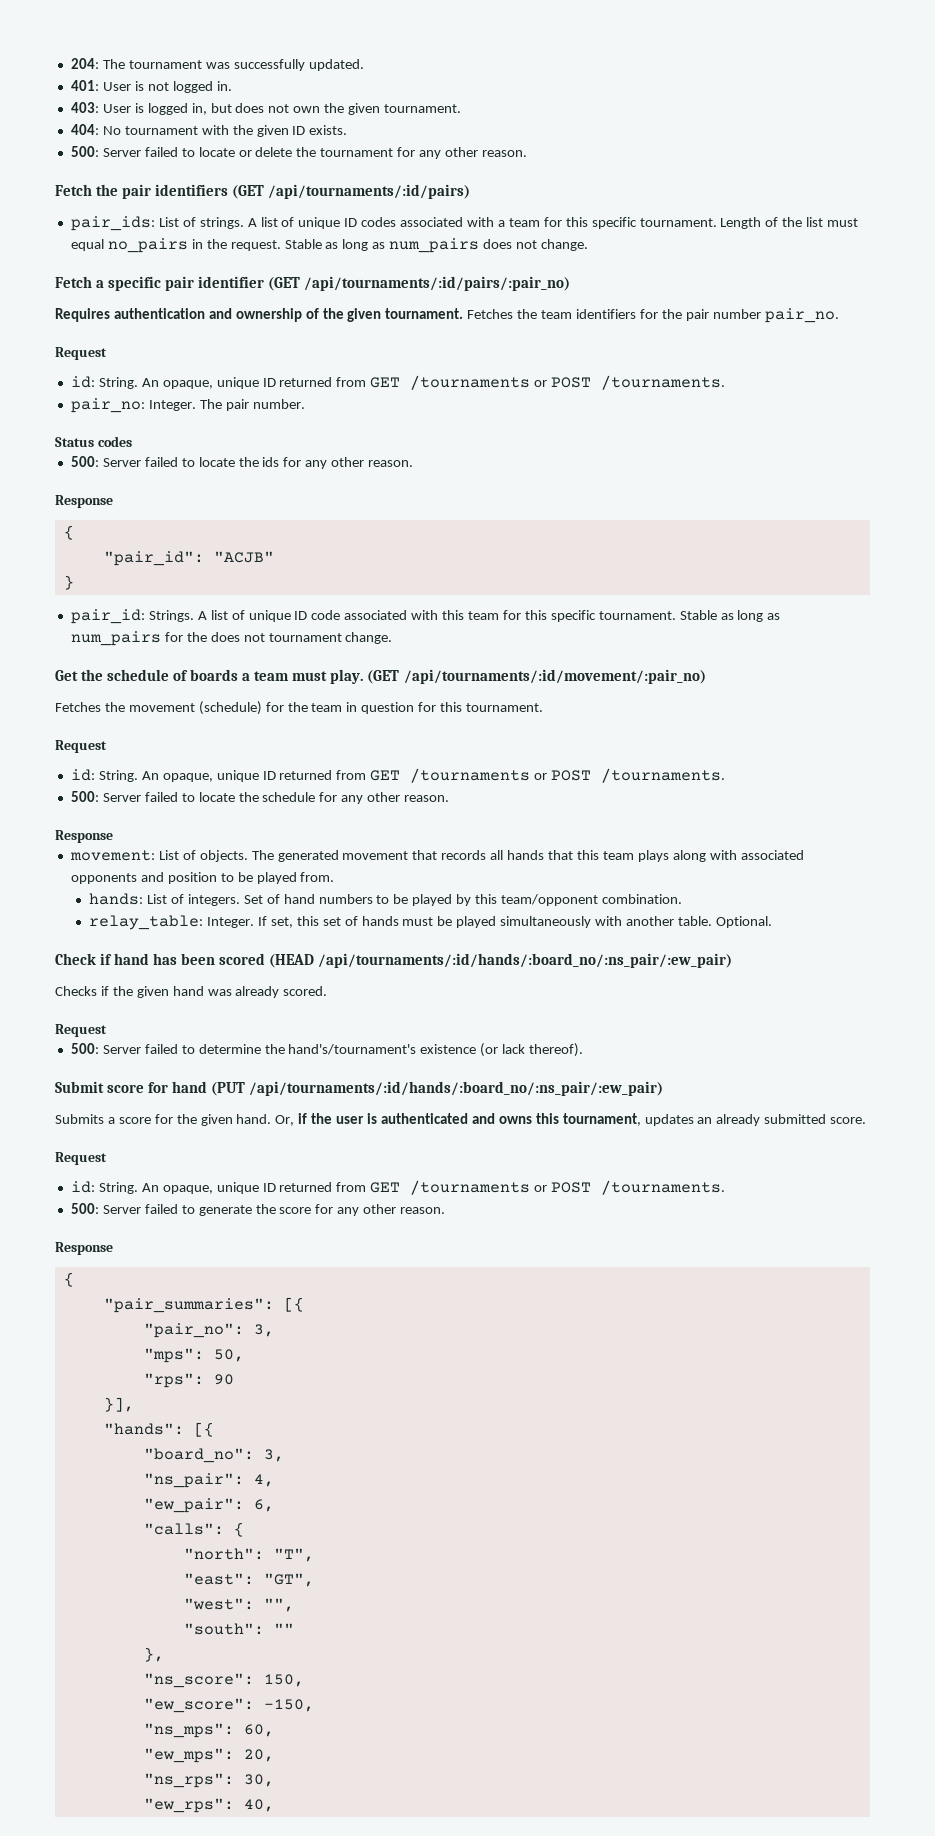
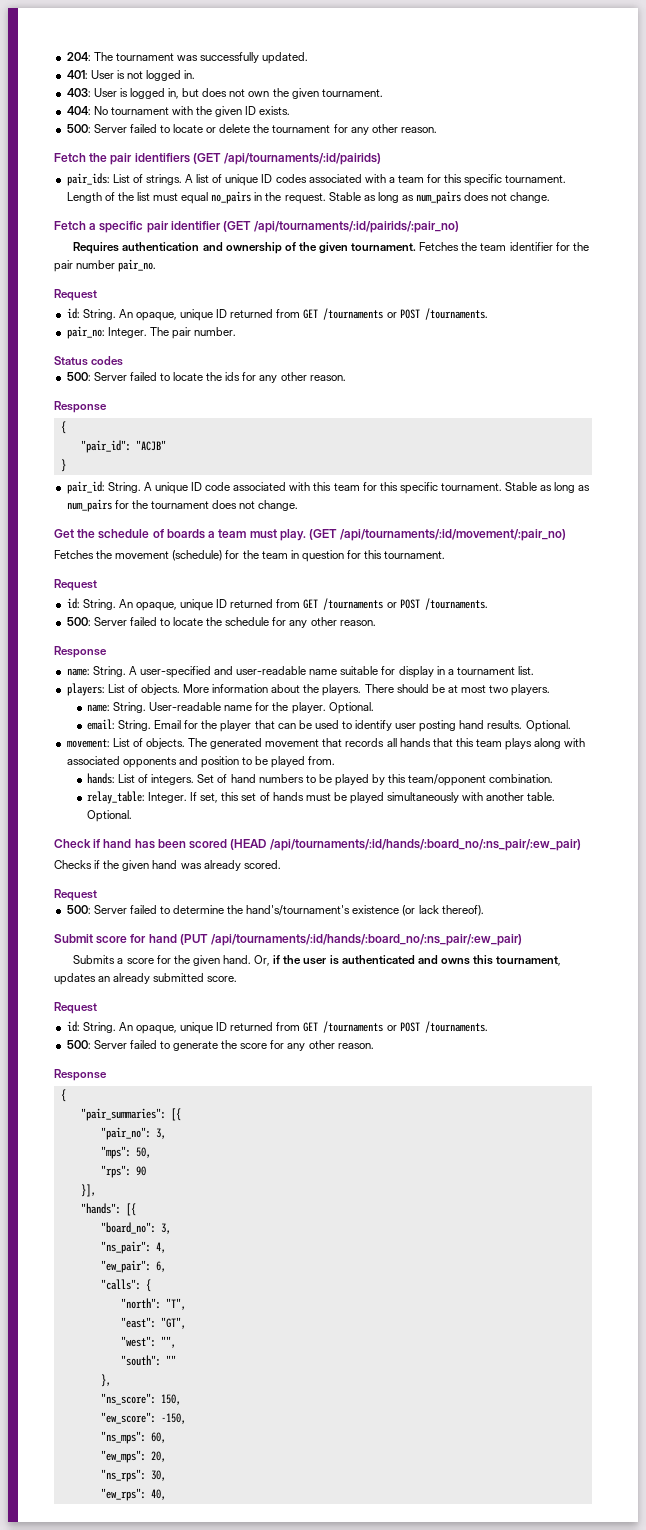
[268,184,471,199] /api/tournaments/:id/pairs) -> [224,153,382,165] /api/tournaments/:id/pairids)
[304,276,571,291] /api/tournaments/:id/pairs/:pair_no) -> [254,221,460,233] /api/tournaments/:id/pairids/:pair_no)
[576,309,637,319] identifiers -> [509,242,553,251] identifier
[148,610,245,622] Strings. A list of -> [107,482,152,493] String. A
[210,632,342,642] does not tournament -> [150,500,256,509] tournament does not
(113, 836) none -> [66,666,535,678] [66,683,551,696] [86,702,374,714] [86,719,571,732] // name: String. A user-specified and user-readable name suitable for display in a tournament list. // players: List of objects. More information about the players. There should be at most two players. // name: String. User-readable name for the player. Optional. // email: String. Email for the player that can be used to identify user posting hand results. Optional.

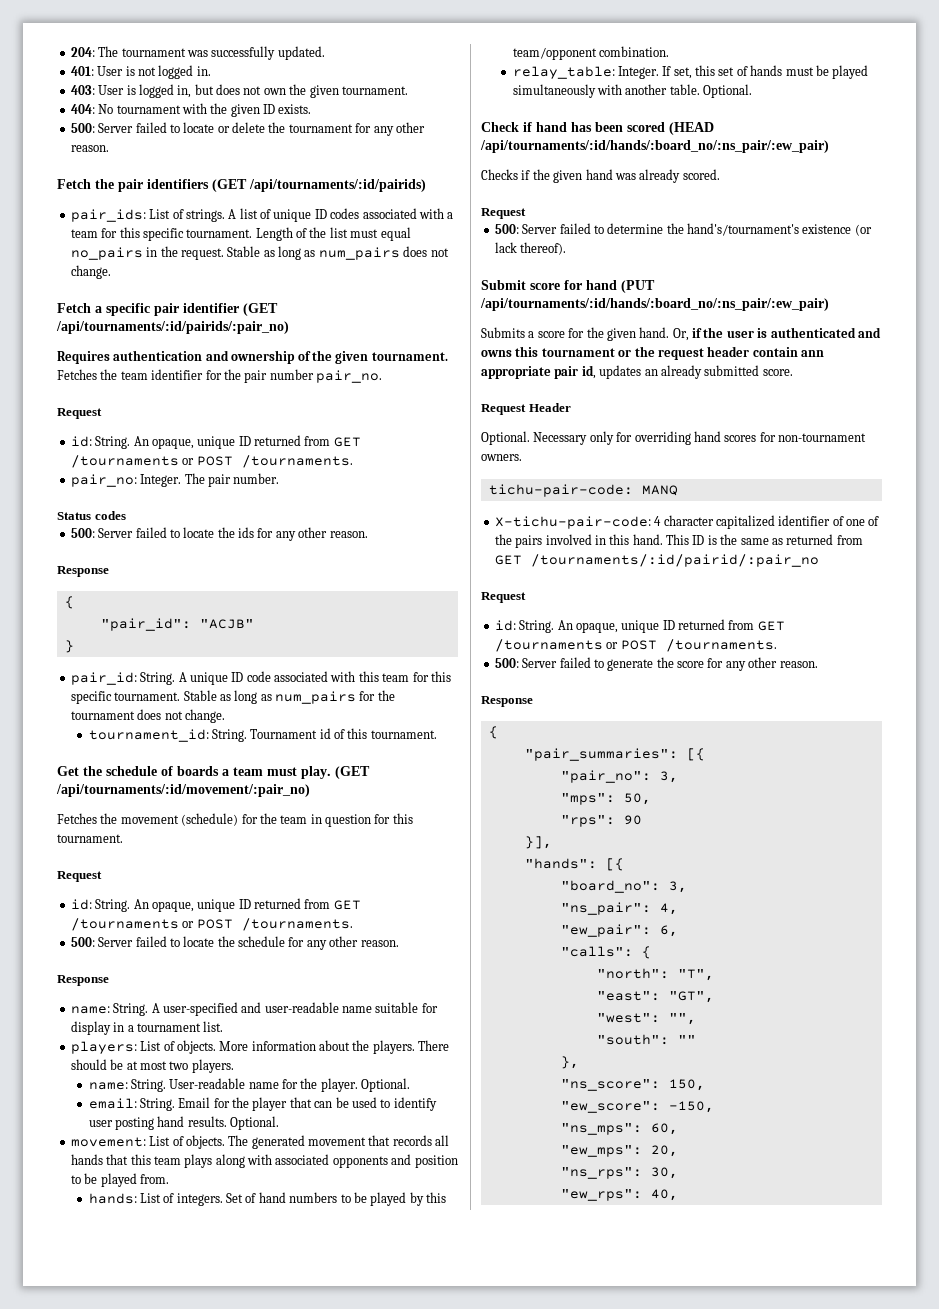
(299, 505) none -> [88,728,437,742] // tournament_id: String. Tournament id of this tournament.
[496,956,562,966] tournament, -> [541,346,824,360] [481,365,596,379] tournament or the request header contain ann appropriate pair id,
(238, 979) none -> [481,403,571,415] [481,431,866,445] [481,454,522,461] [488,484,678,497] [494,515,880,529] [494,534,863,548] [494,554,819,567] // Request Header // Optional. Necessary only for overriding hand scores for non-tournament owners. // tichu-pair-code: MANQ // X-tichu-pair-code: 4 character capitalized identifier of one of the pairs involved in this hand. This ID is the same as returned from GET /tournaments/:id/pairid/:pair_no

